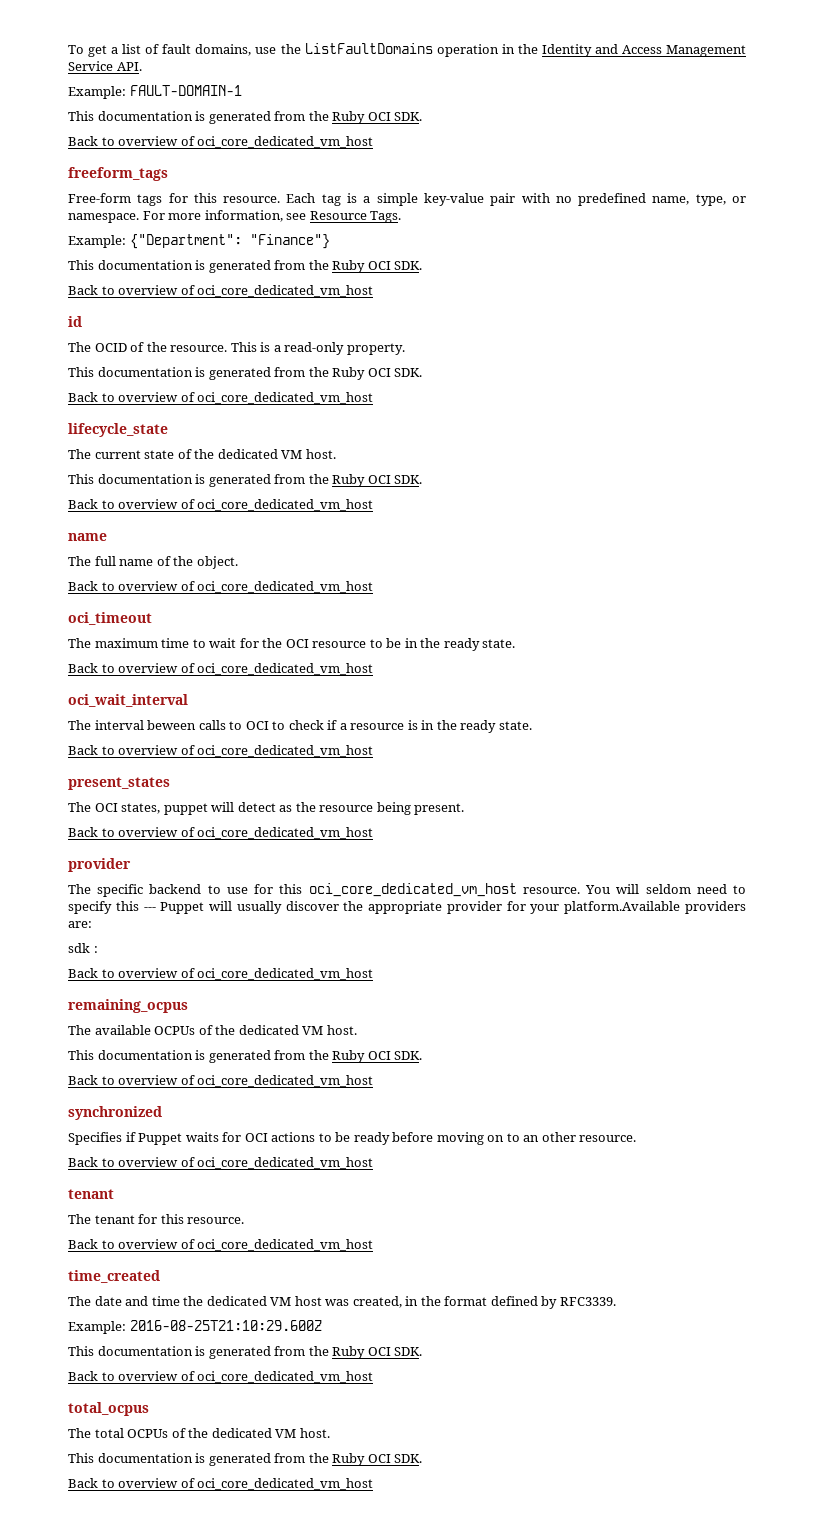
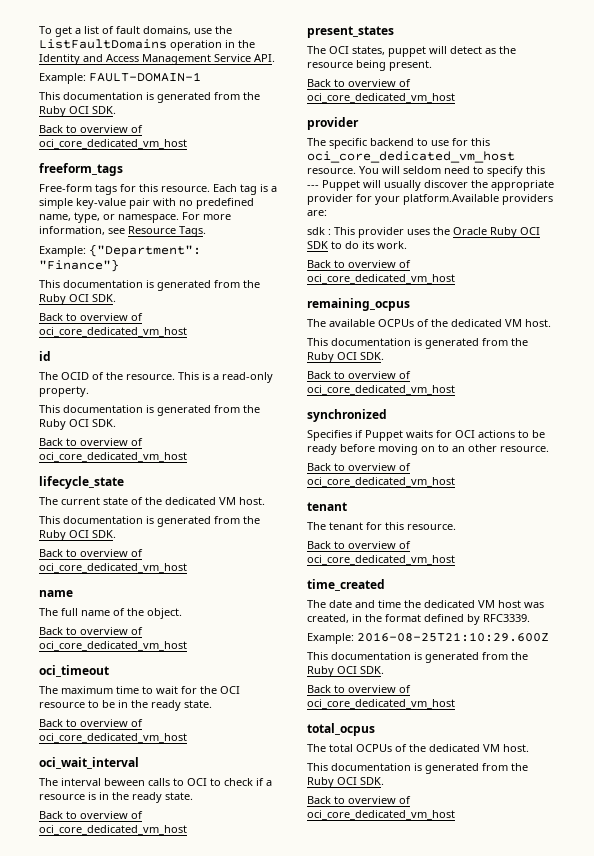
(98, 949) none -> [334,227,540,238] [307,241,407,249] This provider uses the Oracle Ruby OCI SDK to do its work.

